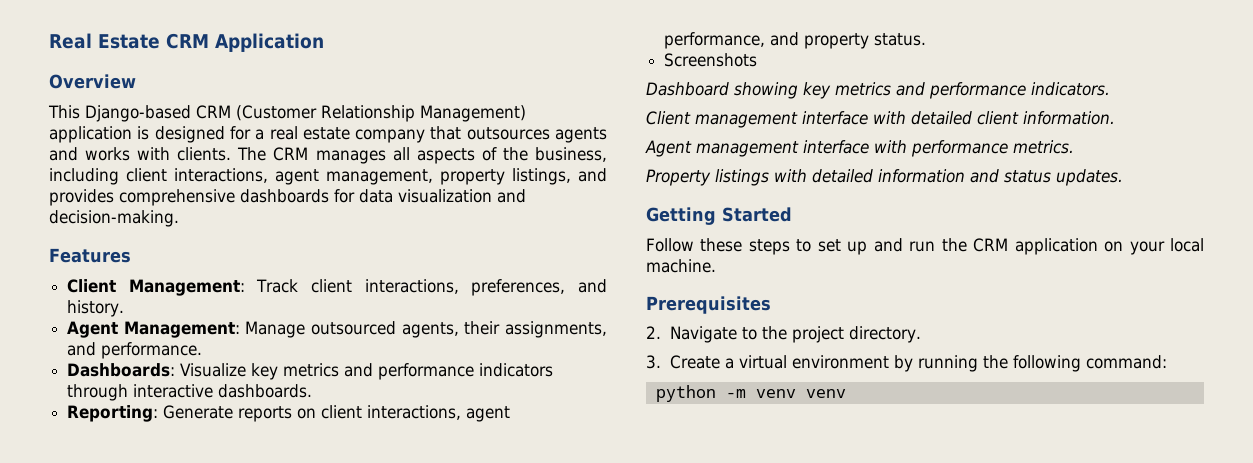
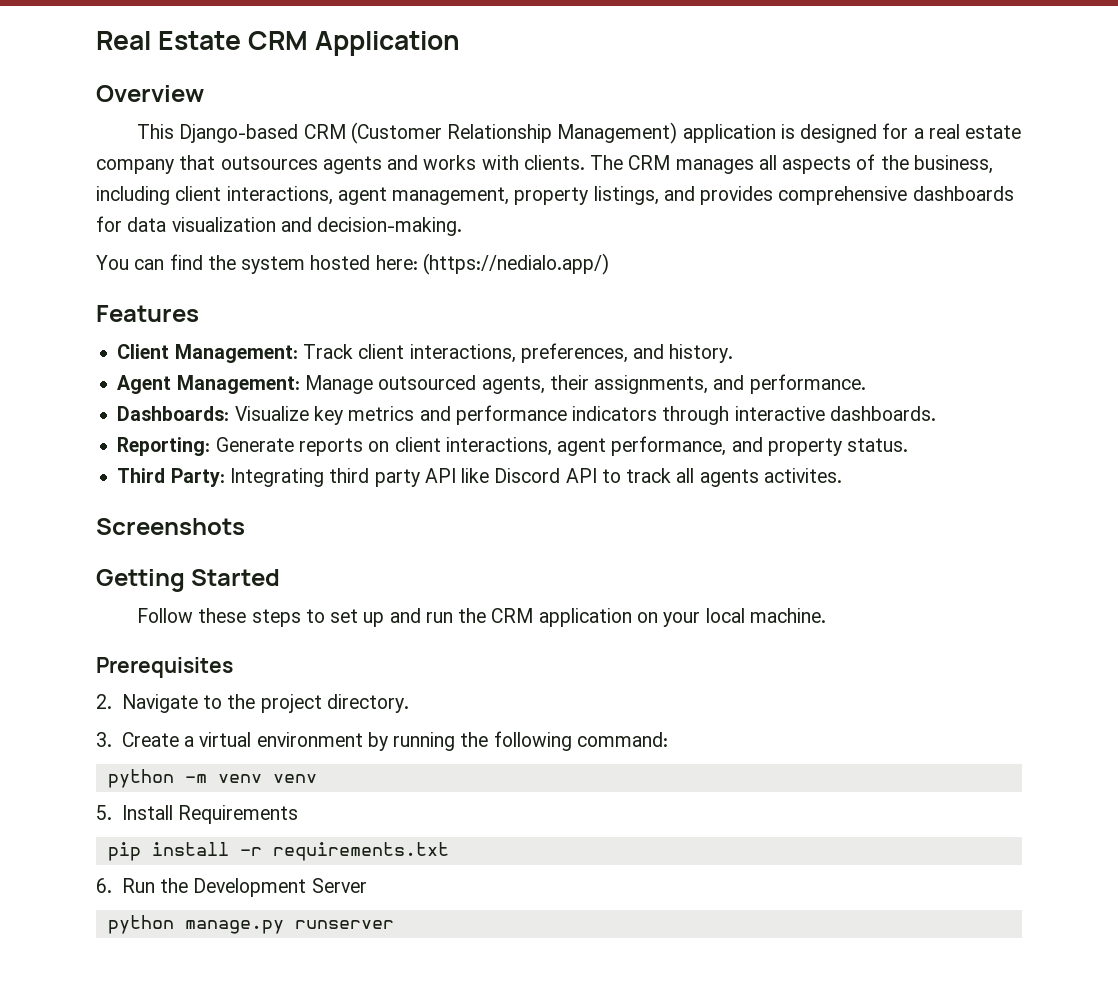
(179, 218) none -> [96,253,609,275] // You can find the system hosted here: (https://nedialo.app/)
[664,53,758,67] [646,82,1110,99] [646,111,1115,128] [645,140,1074,157] [646,169,1123,186] Screenshots // Dashboard showing key metrics and performance indicators. // Client management interface with detailed client information. // Agent management interface with performance metrics. // Property listings with detailed information and status updates. -> [117,468,842,487] [96,518,245,535] Third Party: Integrating third party API like Discord API to track all agents activites. // Screenshots
(846, 393) none -> [96,805,299,824] [107,842,449,861] [96,878,367,897] [107,915,394,934] // 5. Install Requirements // pip install -r requirements.txt // 6. Run the Development Server // python manage.py runserver

